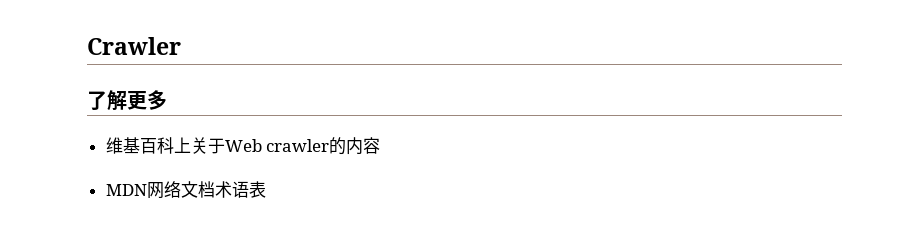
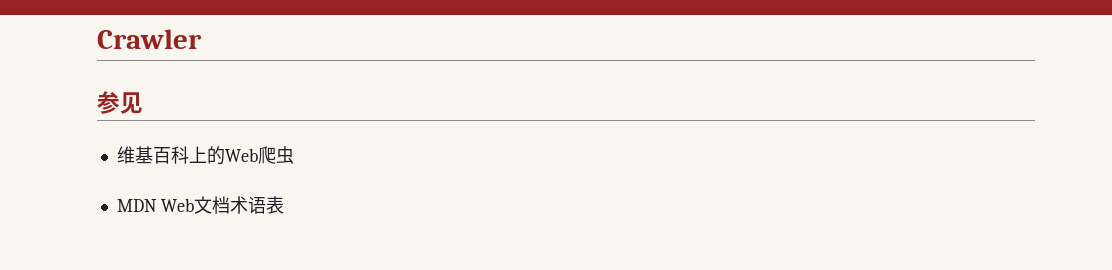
[87,90,167,111] 了解更多 -> [97,91,143,114] 参见
[190,137,381,155] 关于Web crawler的内容 -> [206,146,294,165] 的Web爬虫
[146,181,181,199] 网络 -> [160,198,194,212] Web

